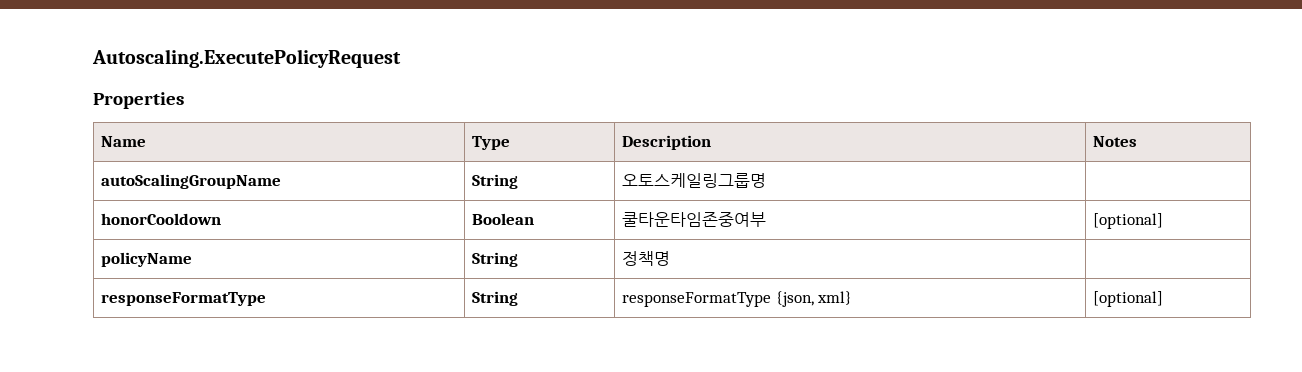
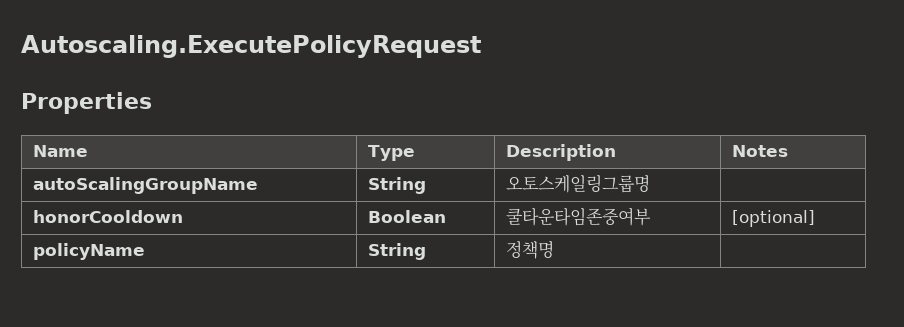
[101,292,267,306] [472,291,519,306] [622,291,853,307] [1093,291,1164,307] // responseFormatType | String | responseFormatType {json, xml} | [optional] -> (554, 249) none

